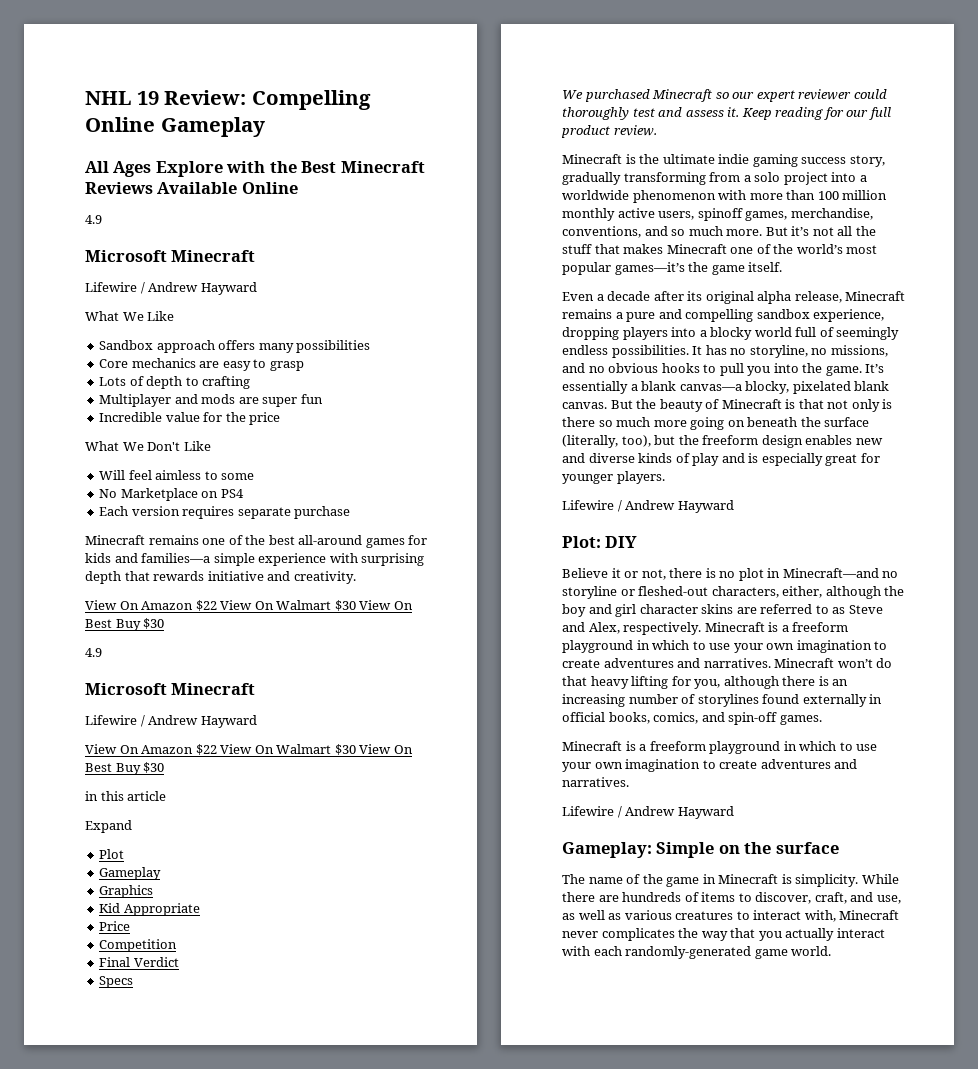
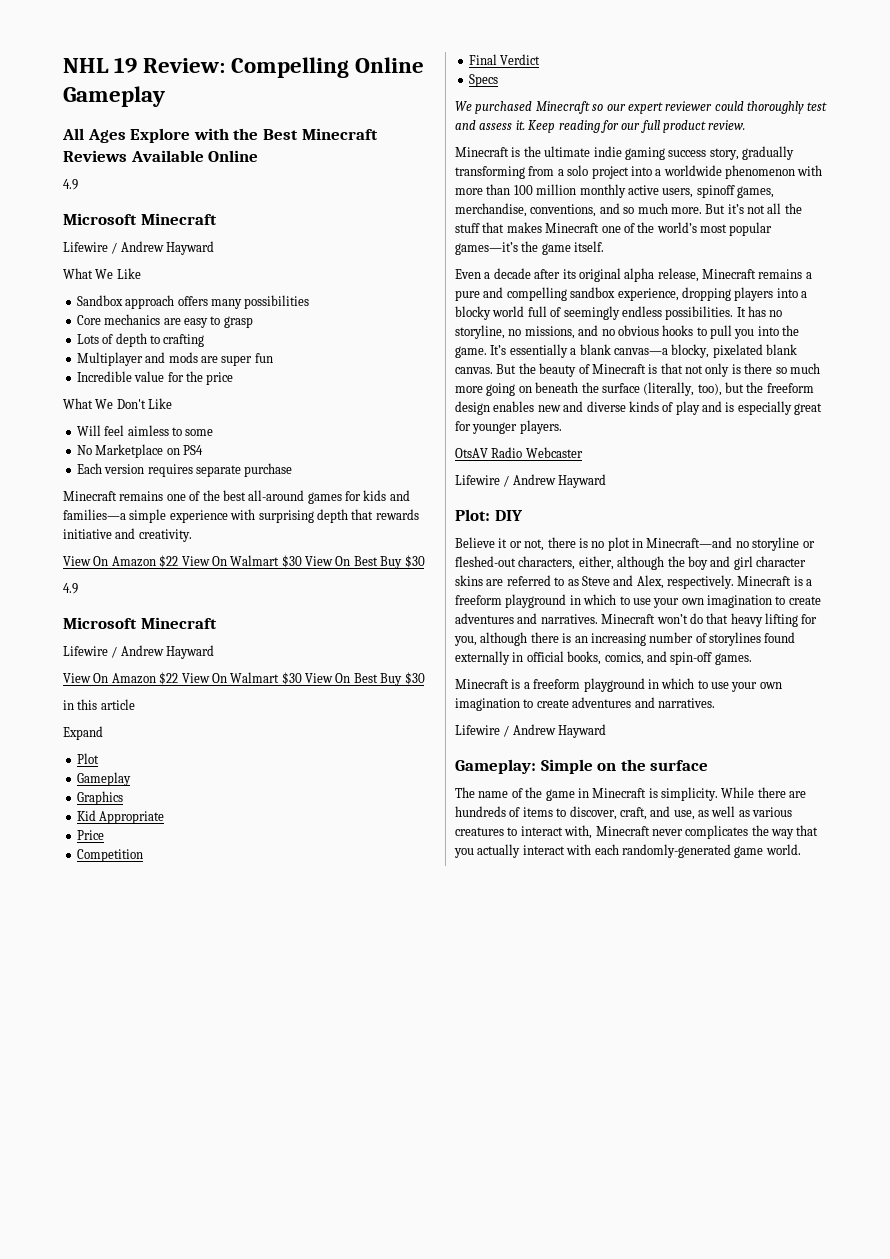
(665, 477) none -> [455,447,583,458] // OtsAV Radio Webcaster

